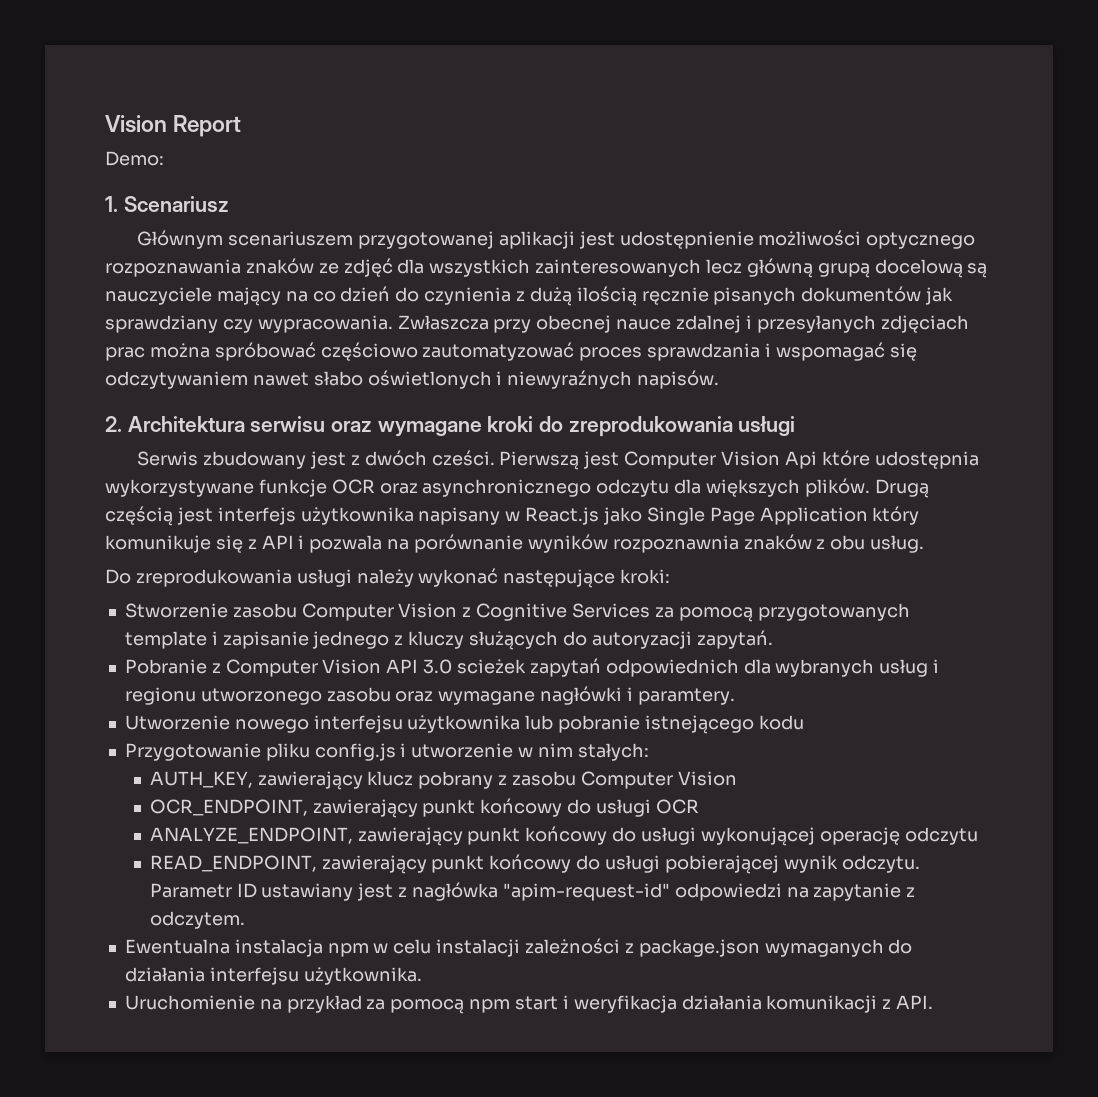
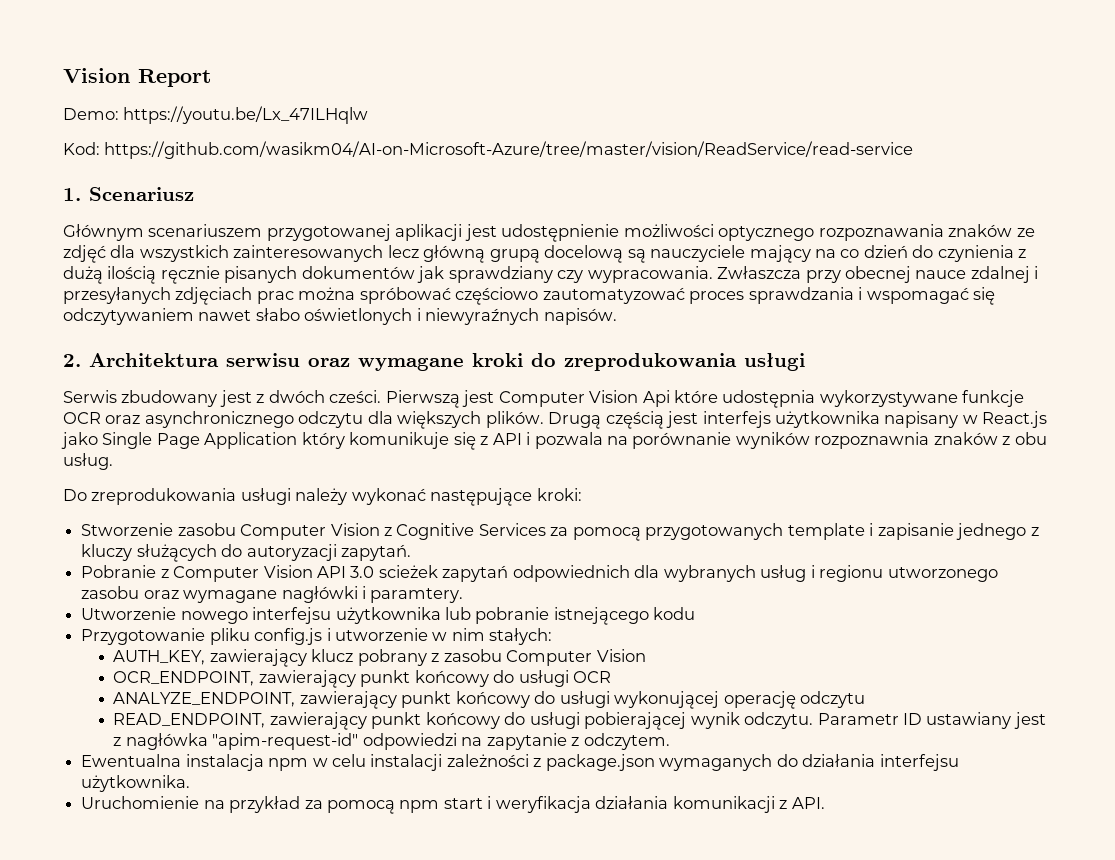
(164, 158) none -> [123,106,369,124] [63,141,914,159] https://youtu.be/Lx_47ILHqlw // Kod: https://github.com/wasikm04/AI-on-Microsoft-Azure/tree/master/vision/ReadService/read-service

